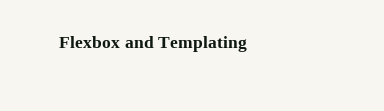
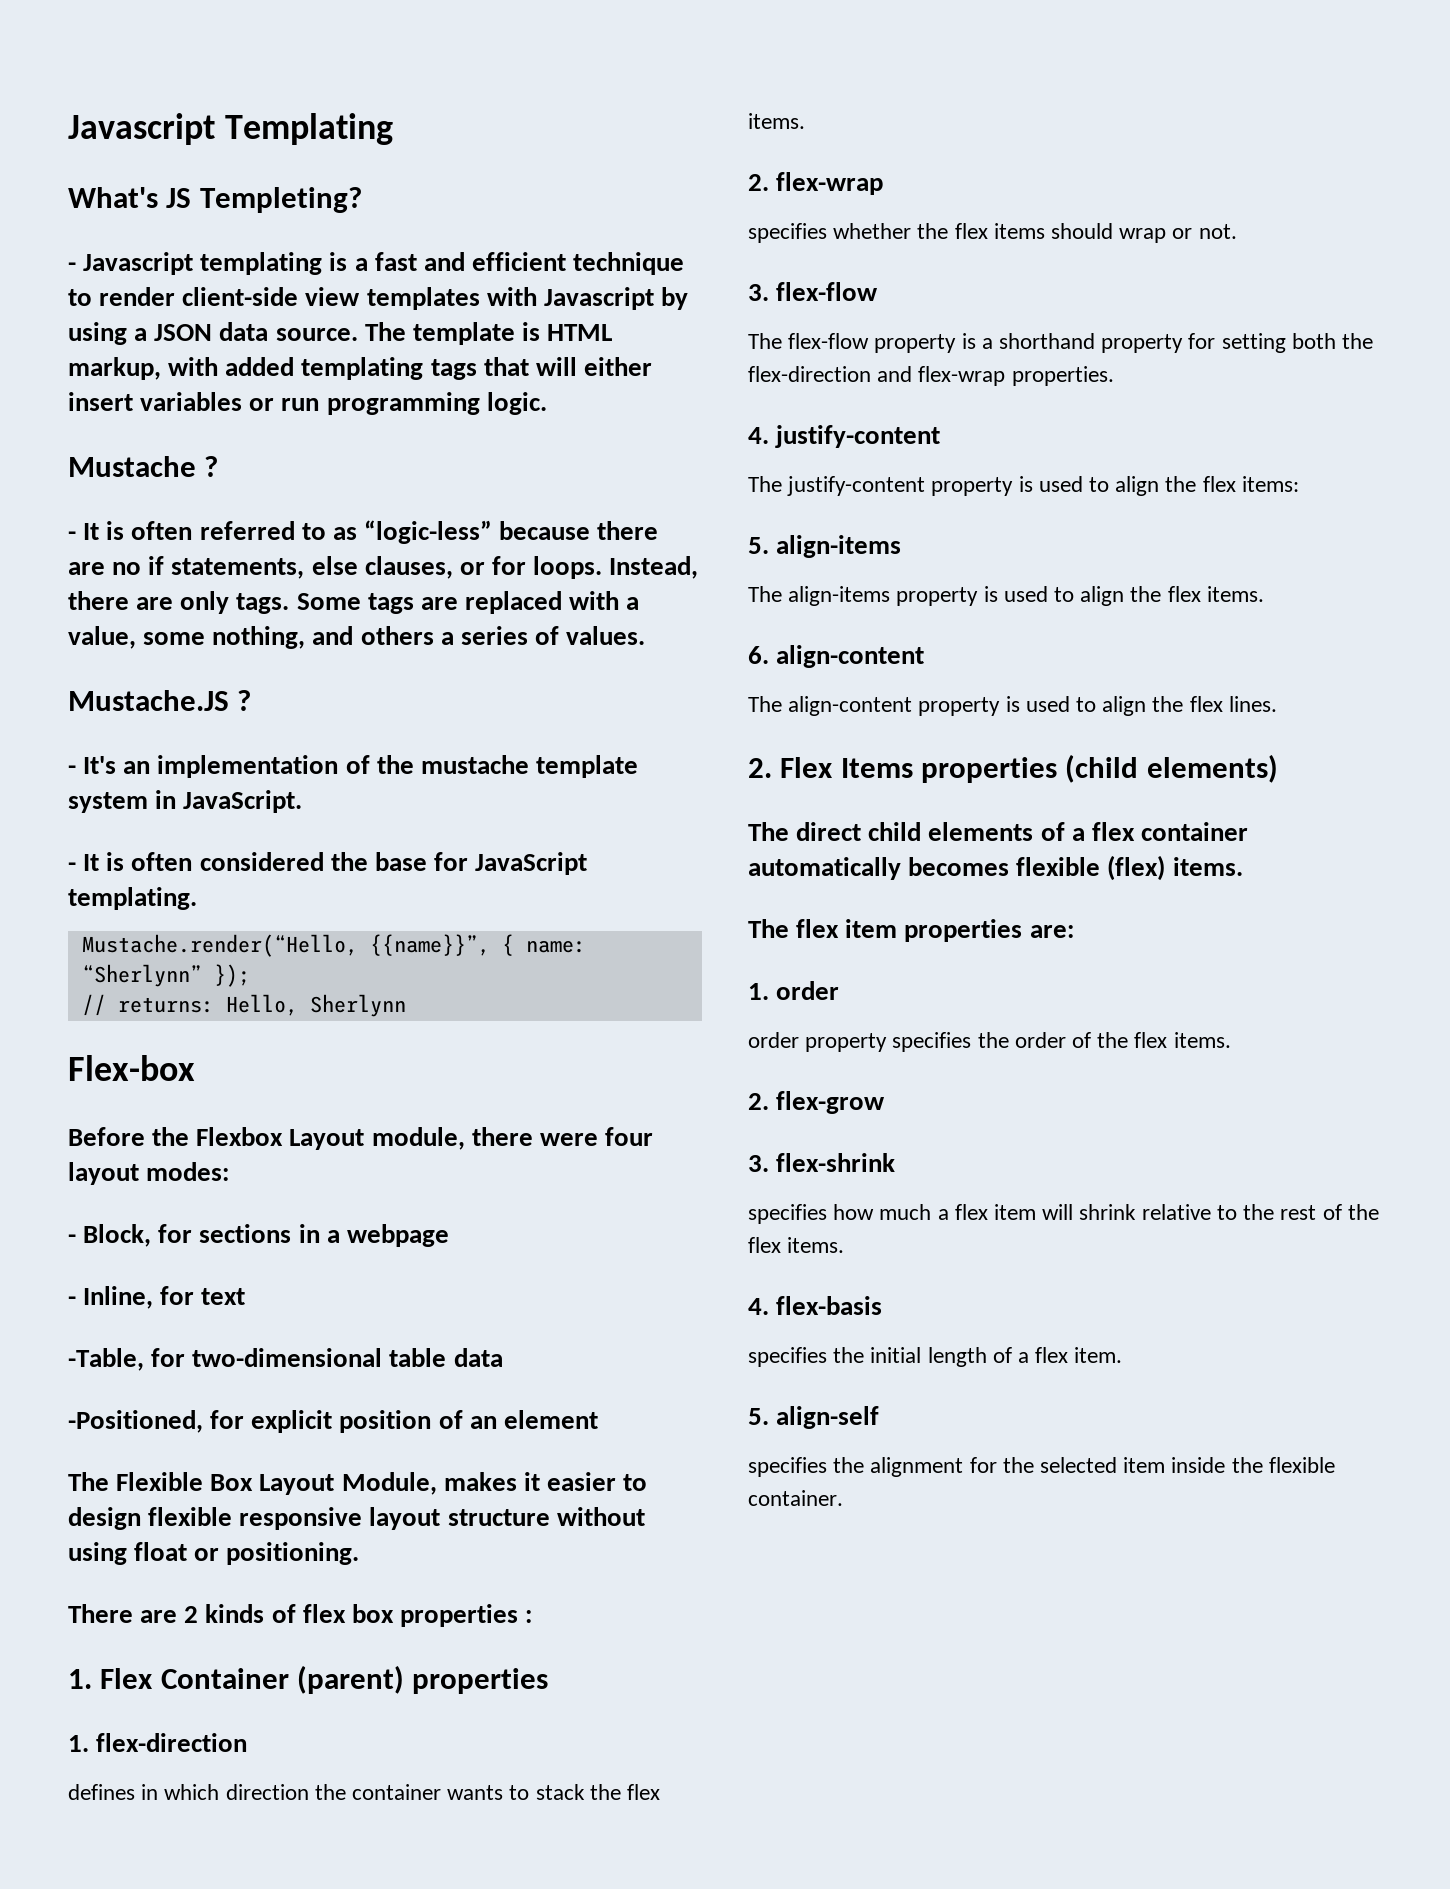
[59,36,248,52] Flexbox and Templating -> [68,113,393,145] [68,187,362,213] [68,252,685,275] [68,287,689,310] [68,322,613,345] [68,357,653,380] [68,392,547,415] [68,456,219,477] [68,520,659,544] [68,556,699,579] [68,591,640,614] [68,626,646,649] [68,690,252,711] [68,755,639,778] [68,790,303,813] [68,852,588,875] [68,887,197,910] [81,934,586,957] [81,964,250,987] [81,994,406,1017] [68,1055,195,1081] [68,1127,654,1150] [68,1162,230,1185] [68,1224,449,1247] [68,1286,246,1309] [68,1348,503,1371] [68,1410,598,1433] [68,1472,648,1495] [68,1507,645,1530] [68,1542,360,1565] [68,1604,533,1627] [68,1665,549,1694] [68,1733,248,1752] [68,1784,661,1800] [748,113,805,129] [748,172,884,195] [748,223,1237,243] [748,282,879,301] [748,333,1374,353] [748,366,1114,386] [748,425,941,448] [748,476,1299,496] [748,535,902,558] [748,586,1264,606] [748,645,925,668] [748,696,1277,716] [748,754,1278,783] [748,822,1249,841] [748,855,1243,881] [748,919,1074,942] [748,981,840,1000] [748,1032,1231,1052] [748,1091,886,1114] [748,1153,896,1172] [748,1204,1379,1224] [748,1237,845,1253] [748,1296,883,1315] [748,1347,1123,1367] [748,1406,880,1429] [748,1457,1335,1477] [748,1490,843,1506] Javascript Templating // What's JS Templeting? // - Javascript templating is a fast and efficient technique to render client-side view templates with Javascript by using a JSON data source. The template is HTML markup, with added templating tags that will either insert variables or run programming logic. // Mustache ? // - It is often referred to as “logic-less” because there are no if statements, else clauses, or for loops. Instead, there are only tags. Some tags are replaced with a value, some nothing, and others a series of values. // Mustache.JS ? // - It's an implementation of the mustache template system in JavaScript. // - It is often considered the base for JavaScript templating. // Mustache.render(“Hello, {{name}}”, { name: “Sherlynn” }); // // returns: Hello, Sherlynn // Flex-box // Before the Flexbox Layout module, there were four layout modes: // - Block, for sections in a webpage // - Inline, for text // -Table, for two-dimensional table data // -Positioned, for explicit position of an element // The Flexible Box Layout Module, makes it easier to design flexible responsive layout structure without using float or positioning. // There are 2 kinds of flex box properties : // 1. Flex Container (parent) properties // 1. flex-direction // defines in which direction the container wants to stack the flex items. // 2. flex-wrap // specifies whether the flex items should wrap or not. // 3. flex-flow // The flex-flow property is a shorthand property for setting both the flex-direction and flex-wrap properties. // 4. justify-content // The justify-content property is used to align the flex items: // 5. align-items // The align-items property is used to align the flex items. // 6. align-content // The align-content property is used to align the flex lines. // 2. Flex Items properties (child elements) // The direct child elements of a flex container automatically becomes flexible (flex) items. // The flex item properties are: // 1. order // order property specifies the order of the flex items. // 2. flex-grow // 3. flex-shrink // specifies how much a flex item will shrink relative to the rest of the flex items. // 4. flex-basis // specifies the initial length of a flex item. // 5. align-self // specifies the alignment for the selected item inside the flexible container.

